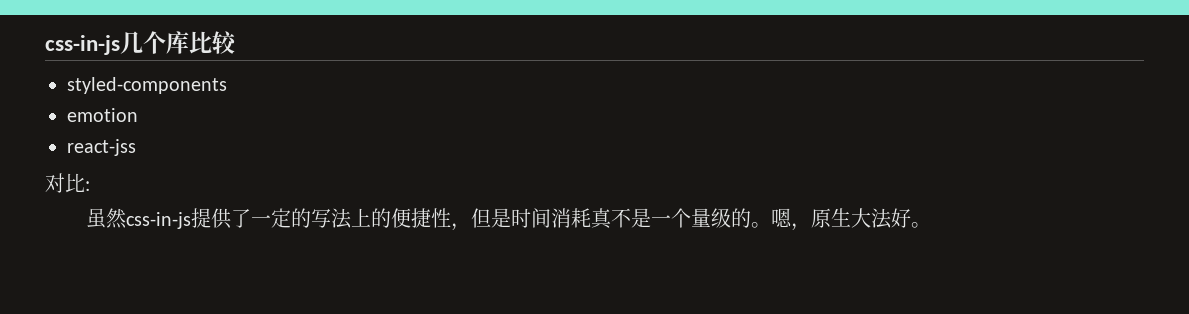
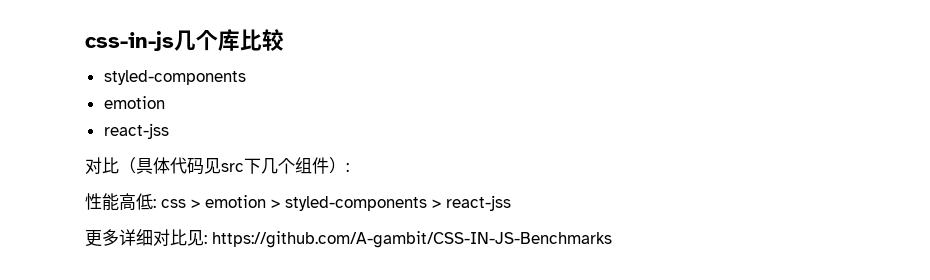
[85,181,90,191] [86,208,932,231] : // 虽然css-in-js提供了一定的写法上的便捷性，但是时间消耗真不是一个量级的。嗯，原生大法好。 -> [119,157,349,175] [85,193,511,211] [85,229,612,248] （具体代码见src下几个组件）: // 性能高低: css > emotion > styled-components > react-jss // 更多详细对比见: https://github.com/A-gambit/CSS-IN-JS-Benchmarks

